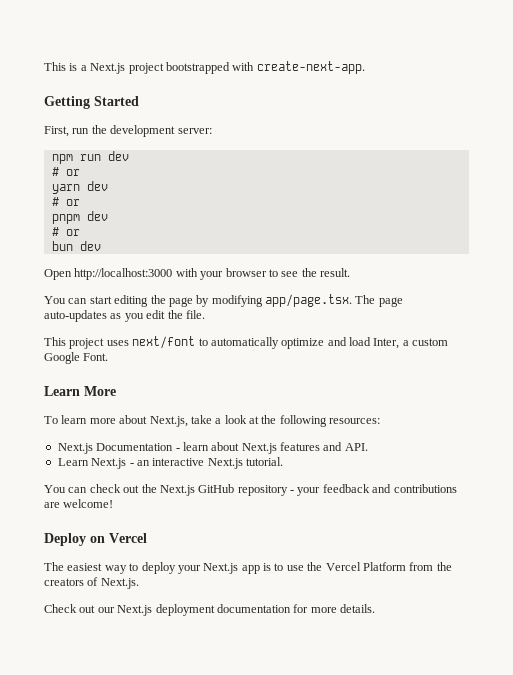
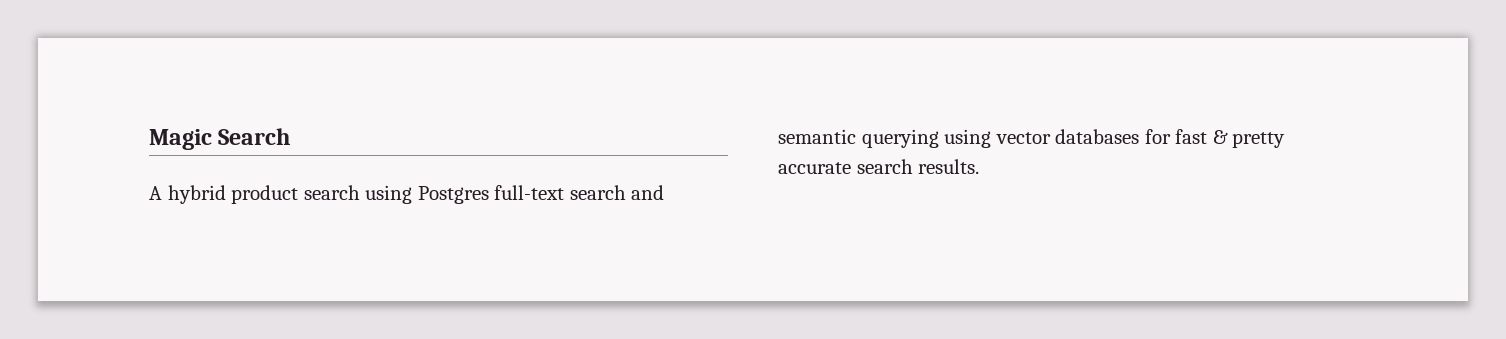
[44,61,365,74] [44,96,139,109] [44,125,212,137] [51,151,129,164] [51,167,80,176] [51,181,108,194] [51,197,80,206] [51,211,108,224] [51,227,80,236] [51,241,101,251] [44,268,350,280] [44,294,403,307] [44,310,205,322] [44,336,449,349] [44,352,109,364] [44,386,116,396] [44,415,381,427] [57,442,368,454] [57,457,283,469] [44,484,457,496] [44,499,114,508] [44,533,147,546] [44,562,452,574] [44,577,139,589] [44,604,375,616] This is a Next.js project bootstrapped with create-next-app. // Getting Started // First, run the development server: // npm run dev // # or // yarn dev // # or // pnpm dev // # or // bun dev // Open http://localhost:3000 with your browser to see the result. // You can start editing the page by modifying app/page.tsx. The page auto-updates as you edit the file. // This project uses next/font to automatically optimize and load Inter, a custom Google Font. // Learn More // To learn more about Next.js, take a look at the following resources: // Next.js Documentation - learn about Next.js features and API. // Learn Next.js - an interactive Next.js tutorial. // You can check out the Next.js GitHub repository - your feedback and contributions are welcome! // Deploy on Vercel // The easiest way to deploy your Next.js app is to use the Vercel Platform from the creators of Next.js. // Check out our Next.js deployment documentation for more details. -> [149,128,291,150] [149,185,665,204] [778,129,1286,148] [778,159,980,174] Magic Search // A hybrid product search using Postgres full-text search and semantic querying using vector databases for fast & pretty accurate search results.

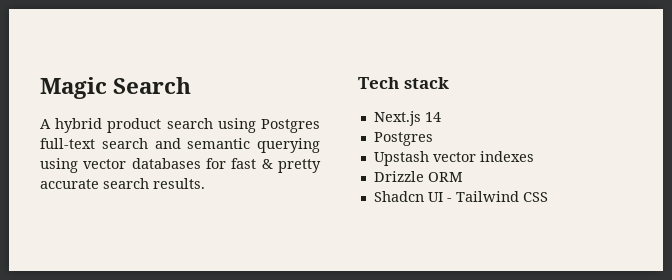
(980, 166) none -> [358,77,449,89] [373,111,441,126] [373,132,433,146] [373,151,534,166] [373,171,463,182] [373,191,548,202] // Tech stack // Next.js 14 // Postgres // Upstash vector indexes // Drizzle ORM // Shadcn UI - Tailwind CSS

